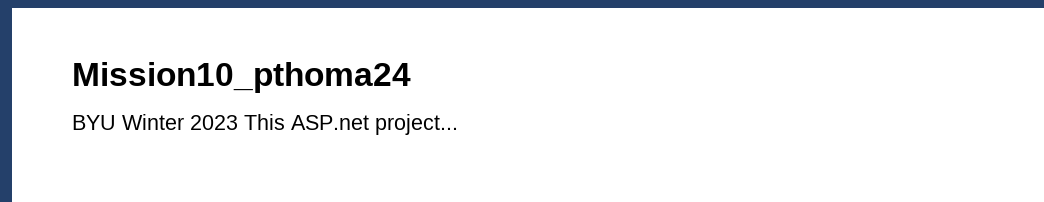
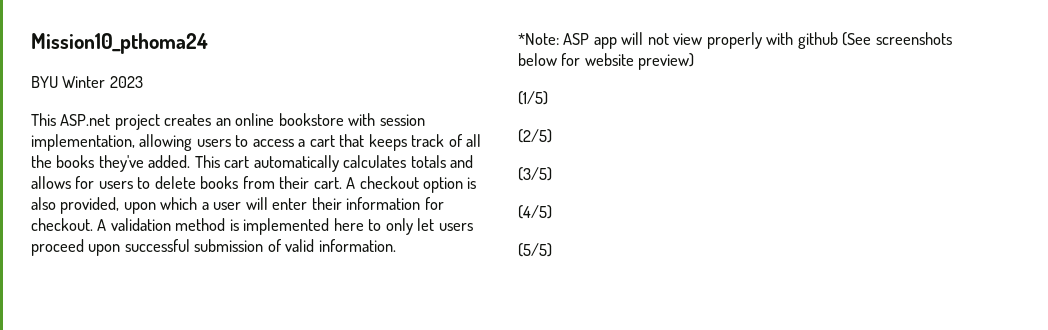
(238, 122) none -> (143, 82) //
[375,114,458,135] project... -> [114,113,425,130] [31,134,482,151] [31,155,474,172] [31,176,477,193] [31,197,444,214] [31,218,473,235] [31,239,396,256] [518,32,952,49] [518,53,695,70] [518,91,548,105] [518,129,552,143] [518,167,552,181] [518,205,552,219] [518,243,552,257] project creates an online bookstore with session implementation, allowing users to access a cart that keeps track of all the books they've added. This cart automatically calculates totals and allows for users to delete books from their cart. A checkout option is also provided, upon which a user will enter their information for checkout. A validation method is implemented here to only let users proceed upon successful submission of valid information. // *Note: ASP app will not view properly with github (See screenshots below for website preview) // (1/5) // (2/5) // (3/5) // (4/5) // (5/5)

